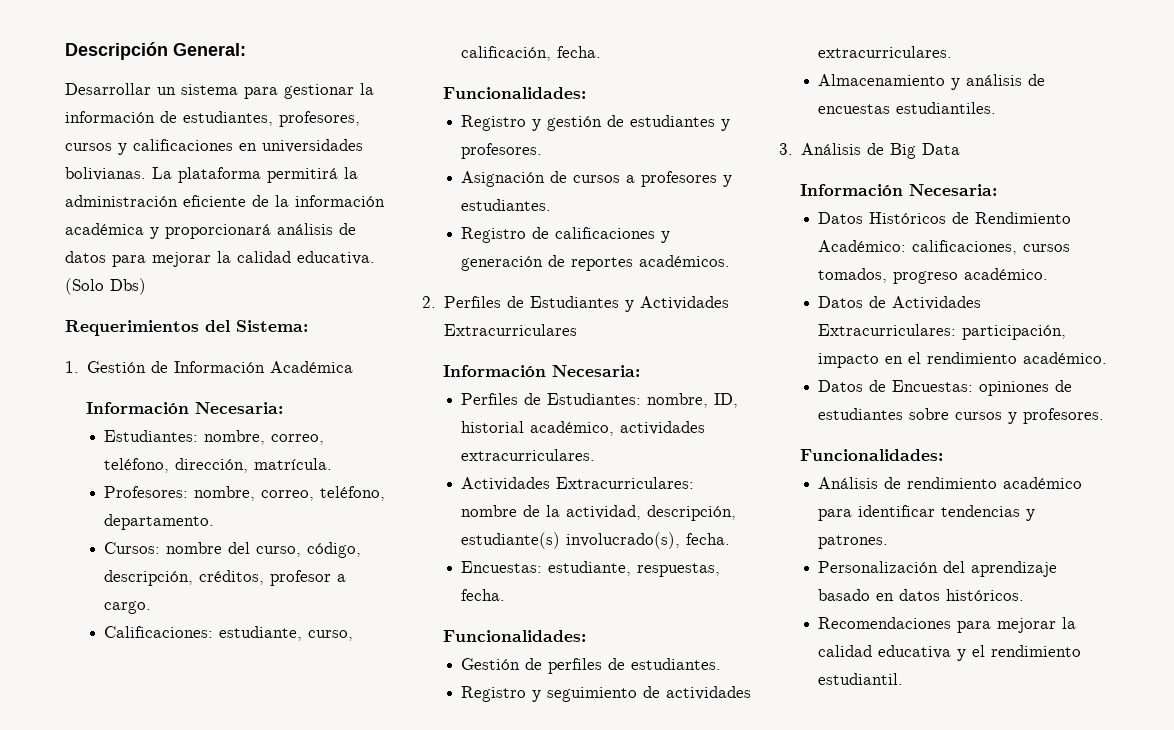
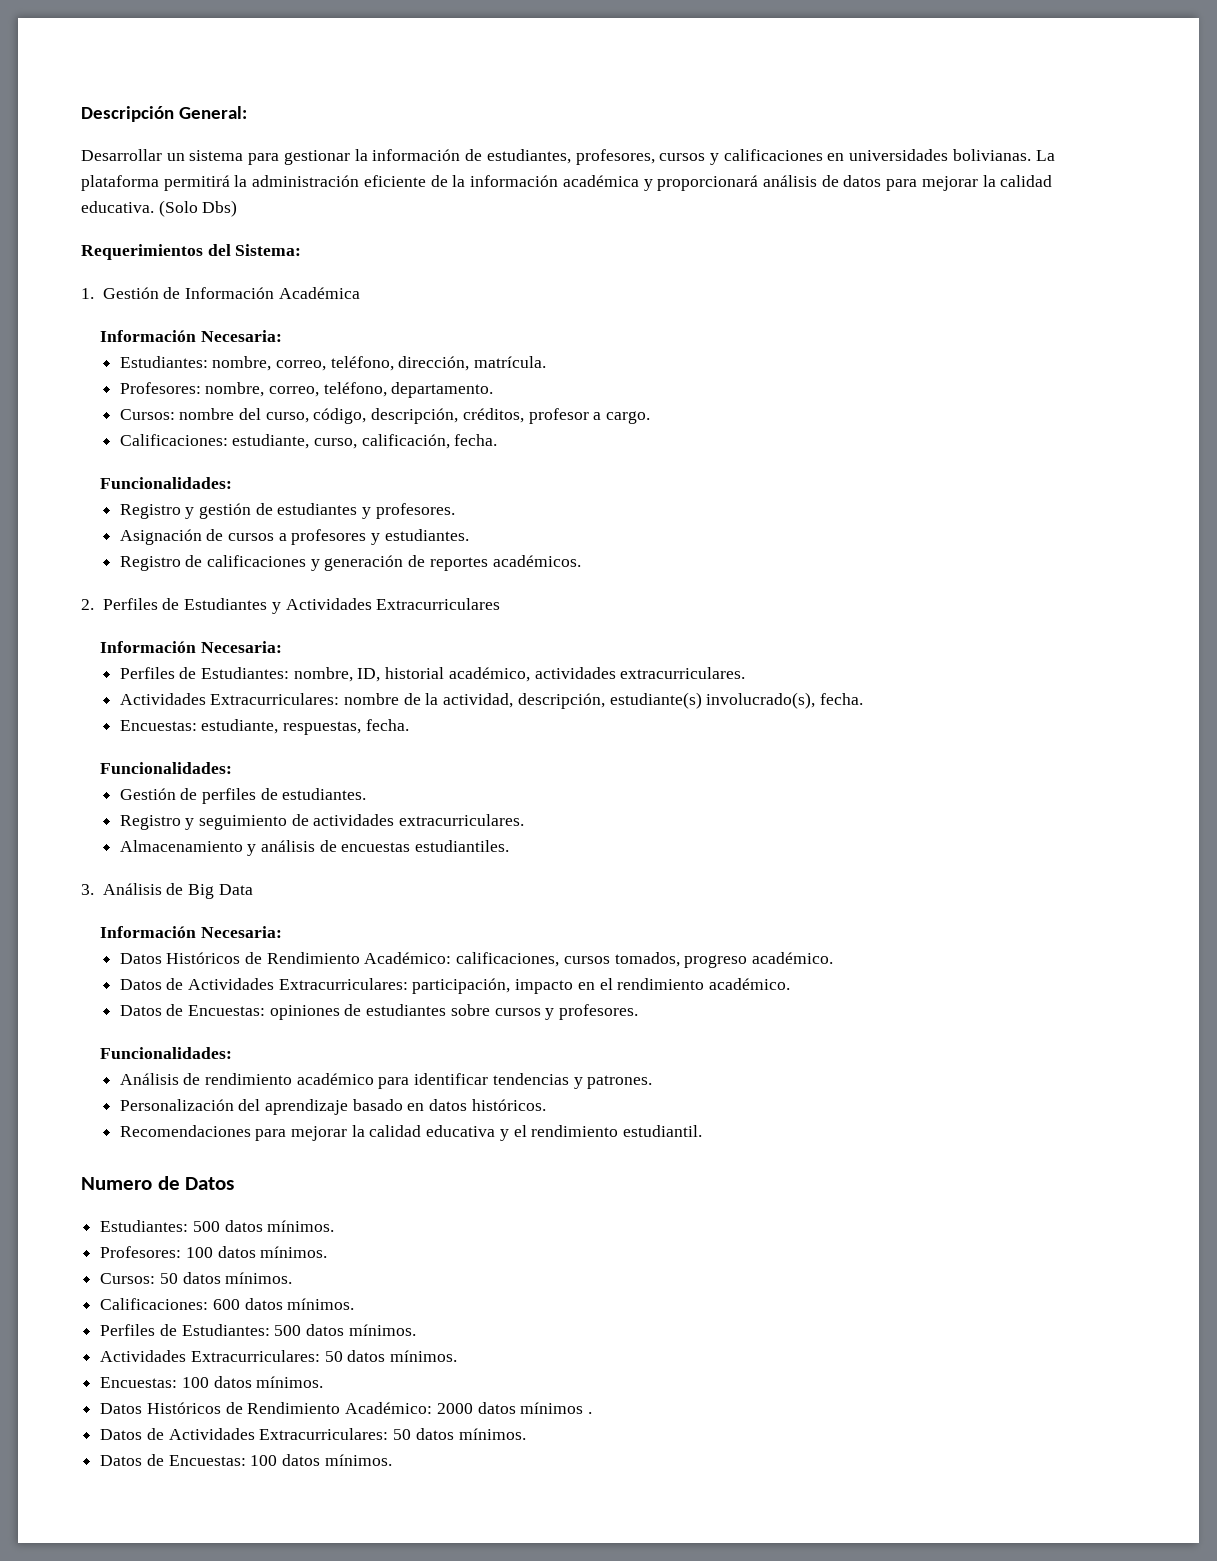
(904, 679) none -> [81,1176,235,1190] [100,1220,335,1232] [100,1246,328,1258] [100,1272,293,1284] [100,1298,355,1310] [100,1324,416,1336] [100,1350,458,1362] [100,1376,324,1388] [100,1402,593,1414] [100,1428,526,1440] [100,1454,392,1466] // Numero de Datos // Estudiantes: 500 datos mínimos. // Profesores: 100 datos mínimos. // Cursos: 50 datos mínimos. // Calificaciones: 600 datos mínimos. // Perfiles de Estudiantes: 500 datos mínimos. // Actividades Extracurriculares: 50 datos mínimos. // Encuestas: 100 datos mínimos. // Datos Históricos de Rendimiento Académico: 2000 datos mínimos . // Datos de Actividades Extracurriculares: 50 datos mínimos. // Datos de Encuestas: 100 datos mínimos.

